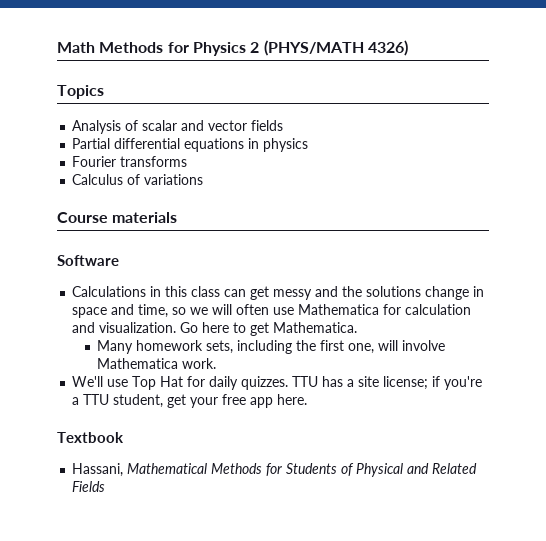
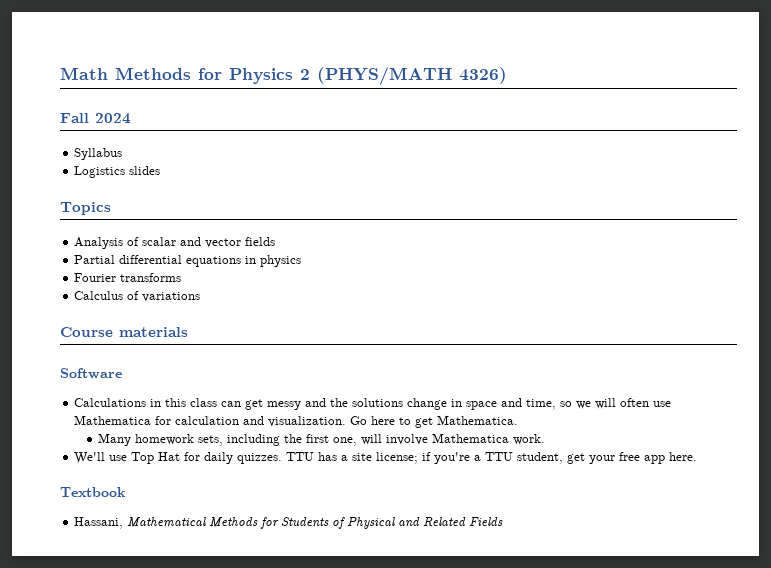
(408, 48) none -> [60,113,131,124] [74,148,123,160] [74,166,161,178] // Fall 2024 // Syllabus // Logistics slides

